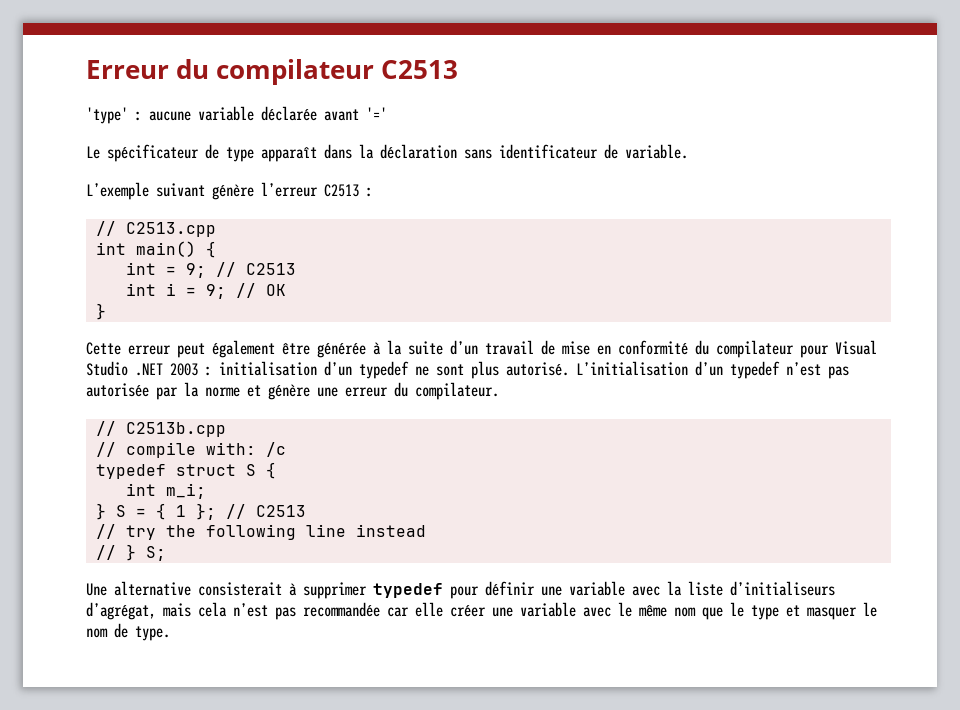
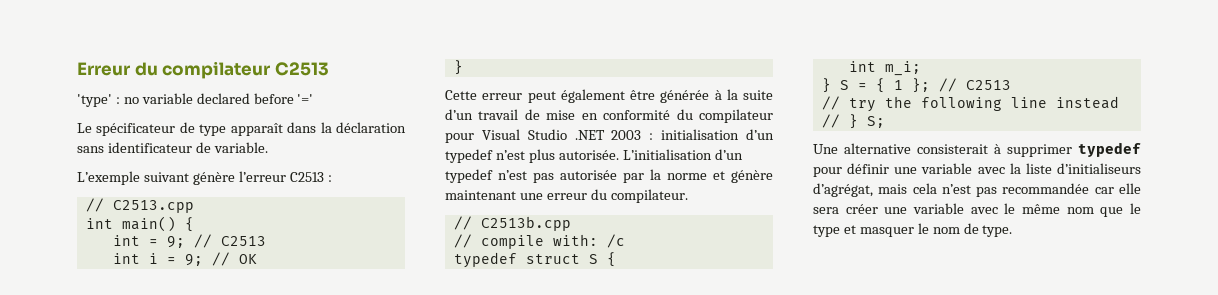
[149,106,359,121] aucune variable déclarée avant -> [123,93,294,104] no variable declared before
[415,361,569,379] ne sont plus autorisé. -> [495,149,619,163] n’est plus autorisée.
(310, 392) none -> [445,190,516,200] maintenant
(443, 609) none -> [813,207,839,214] sera

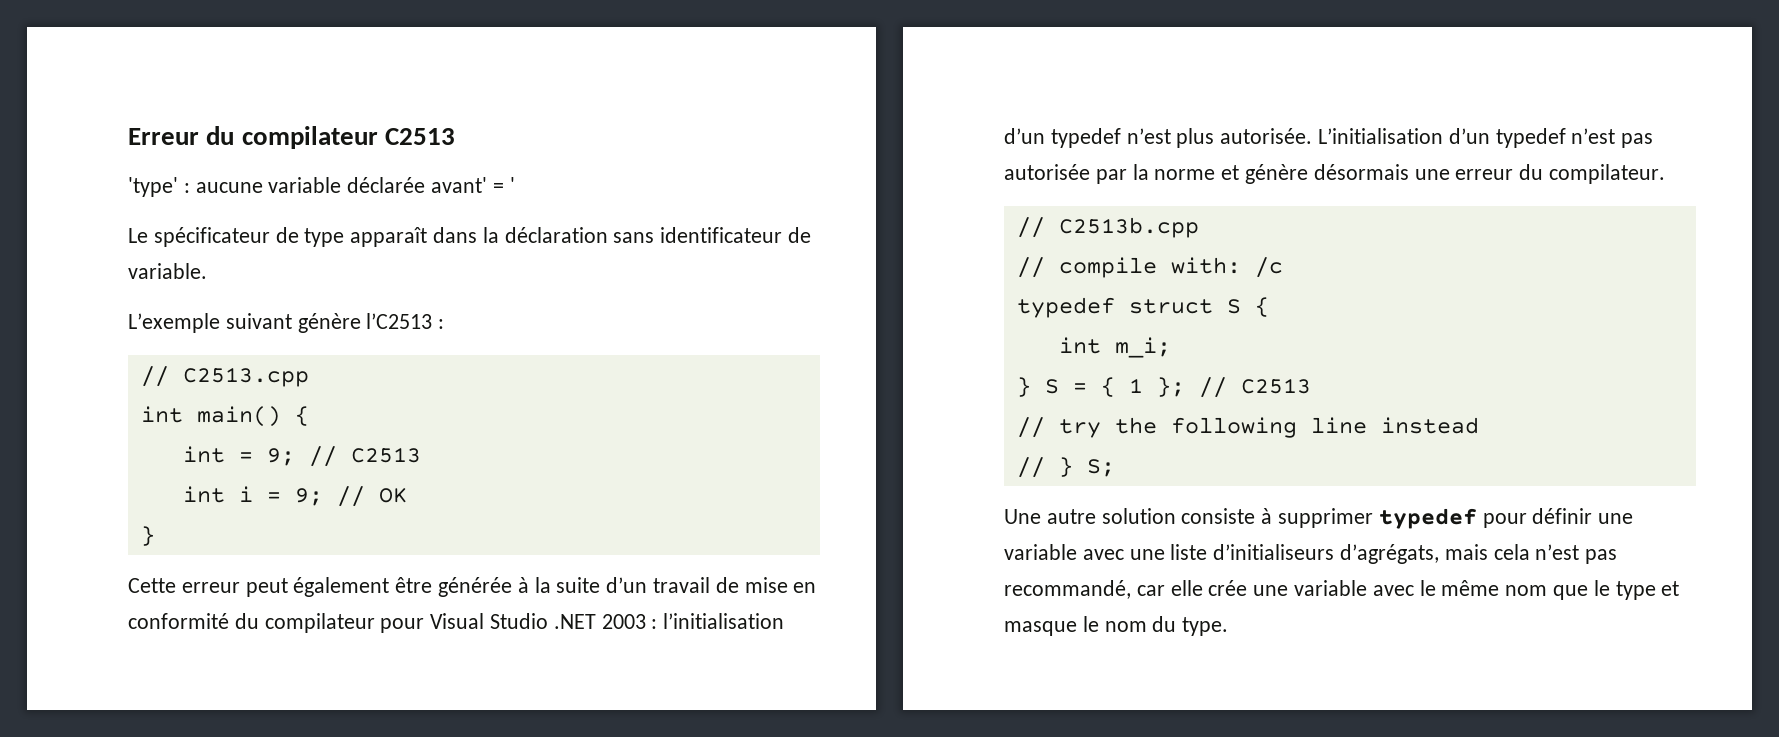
[123,93,314,104] no variable declared before '=' -> [195,177,515,193] aucune variable déclarée avant' = '
[238,171,324,182] l’erreur C2513 -> [366,313,433,329] l’C2513
[661,129,740,140] initialisation -> [663,613,785,629] l’initialisation
[445,190,516,200] maintenant -> [1313,164,1409,180] désormais
[844,143,988,154] alternative consisterait -> [1046,508,1256,524] autre solution consiste
[1009,163,1021,174] la -> [1129,549,1165,560] une
[813,183,873,197] d’agrégat, -> [1340,544,1440,564] d’agrégats,
[1002,183,1090,194] recommandée -> [1004,580,1131,599] recommandé,
[813,204,878,214] sera créer -> [1208,580,1248,596] crée
[859,227,914,237] masquer -> [1004,621,1077,636] masque
[963,223,979,234] de -> [1152,616,1177,632] du

